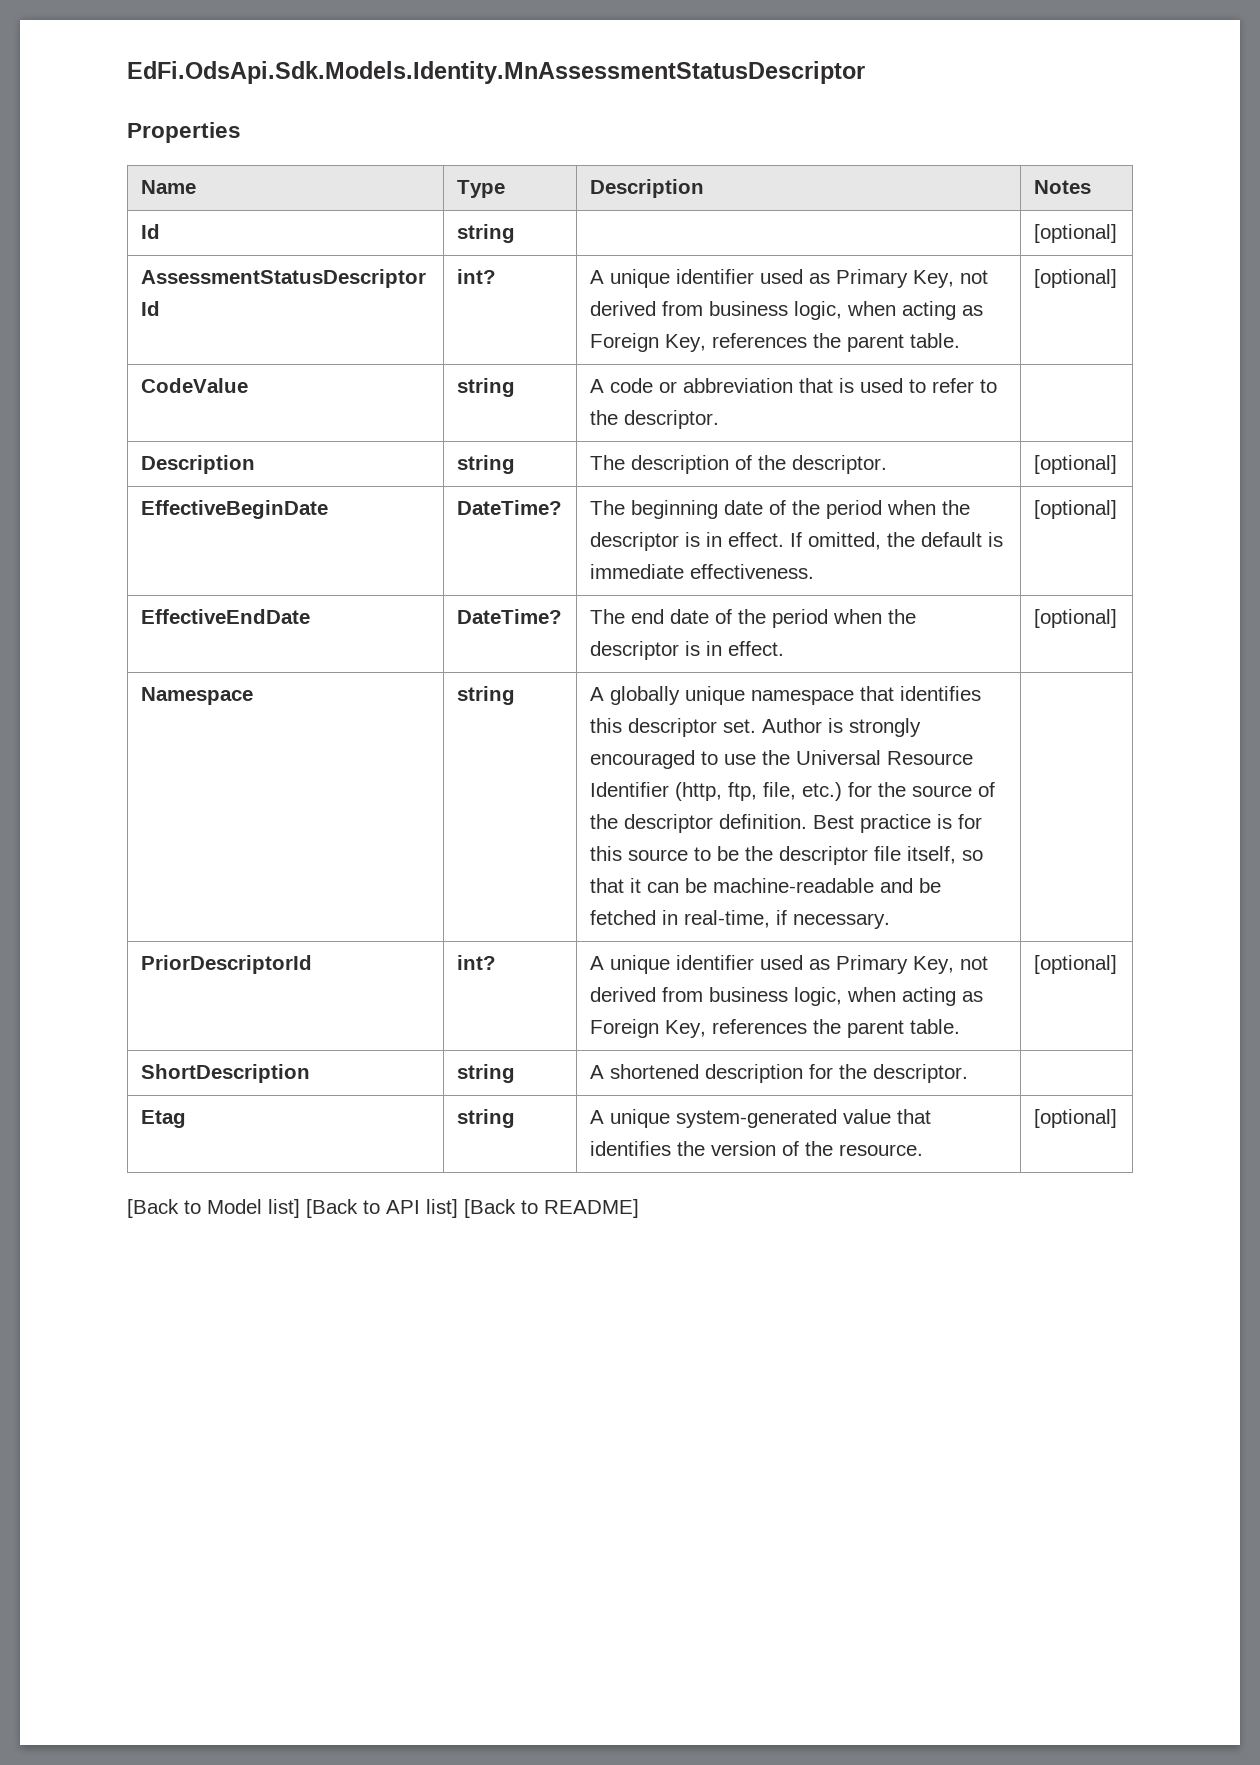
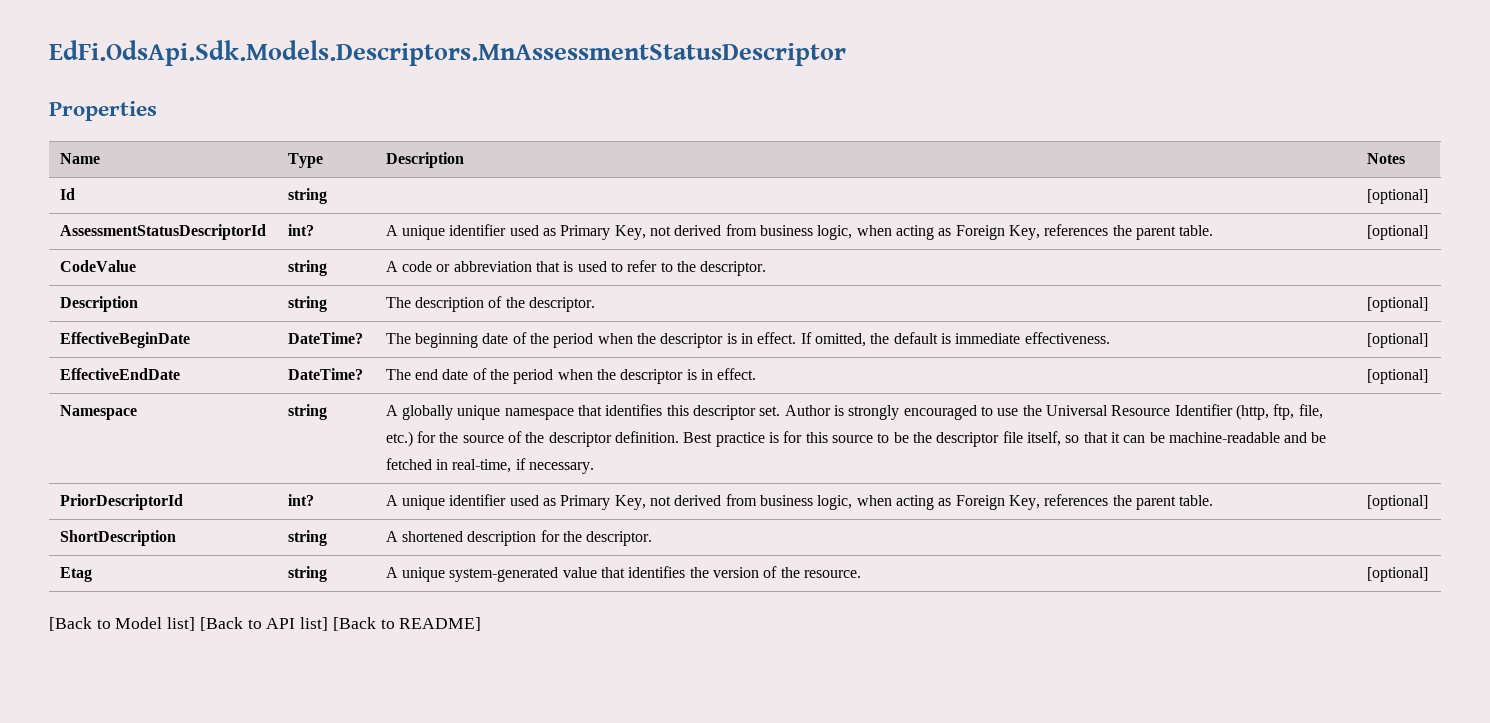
[127,61,865,84] EdFi.OdsApi.Sdk.Models.Identity.MnAssessmentStatusDescriptor -> [49,40,846,66] EdFi.OdsApi.Sdk.Models.Descriptors.MnAssessmentStatusDescriptor

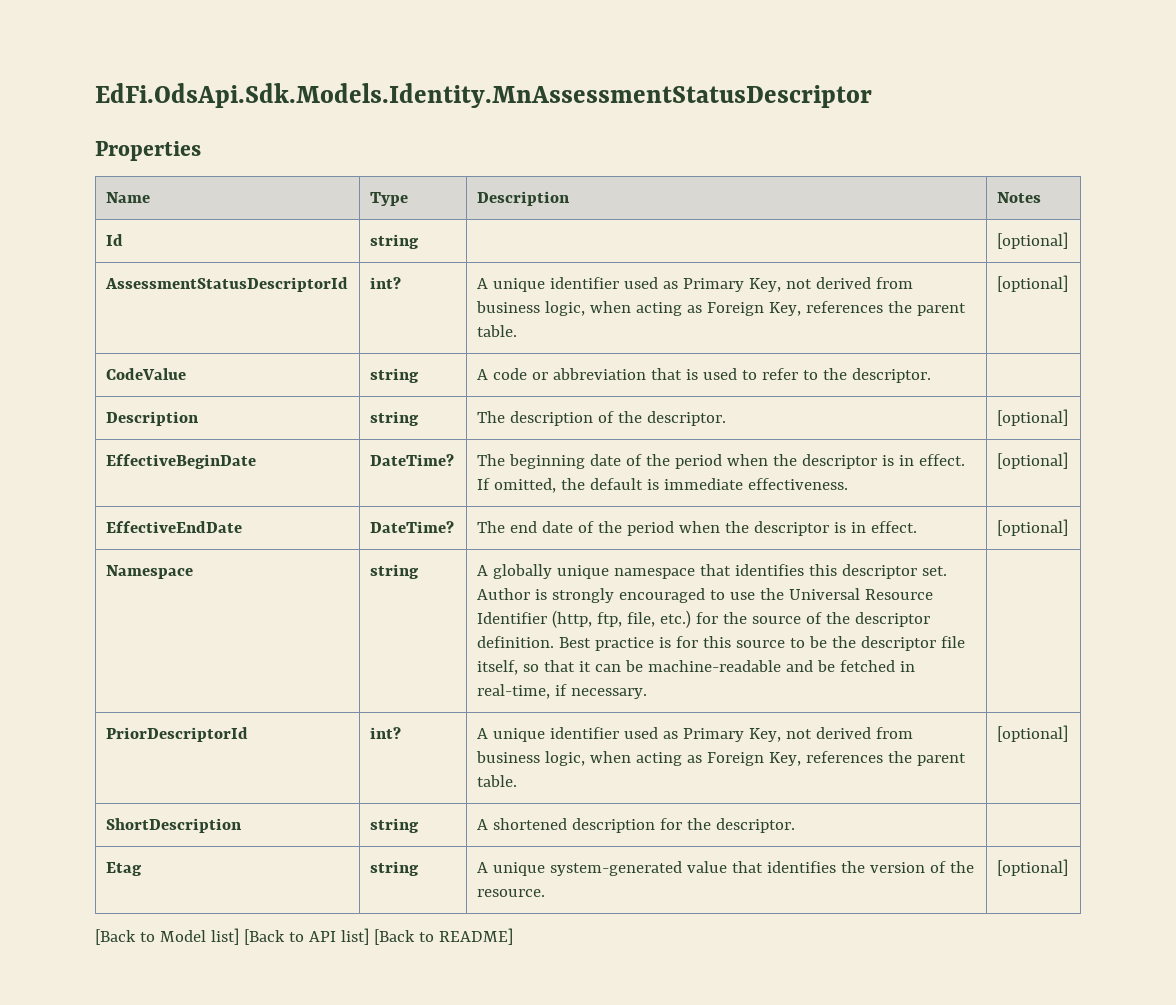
[49,40,846,66] EdFi.OdsApi.Sdk.Models.Descriptors.MnAssessmentStatusDescriptor -> [95,83,872,108] EdFi.OdsApi.Sdk.Models.Identity.MnAssessmentStatusDescriptor

